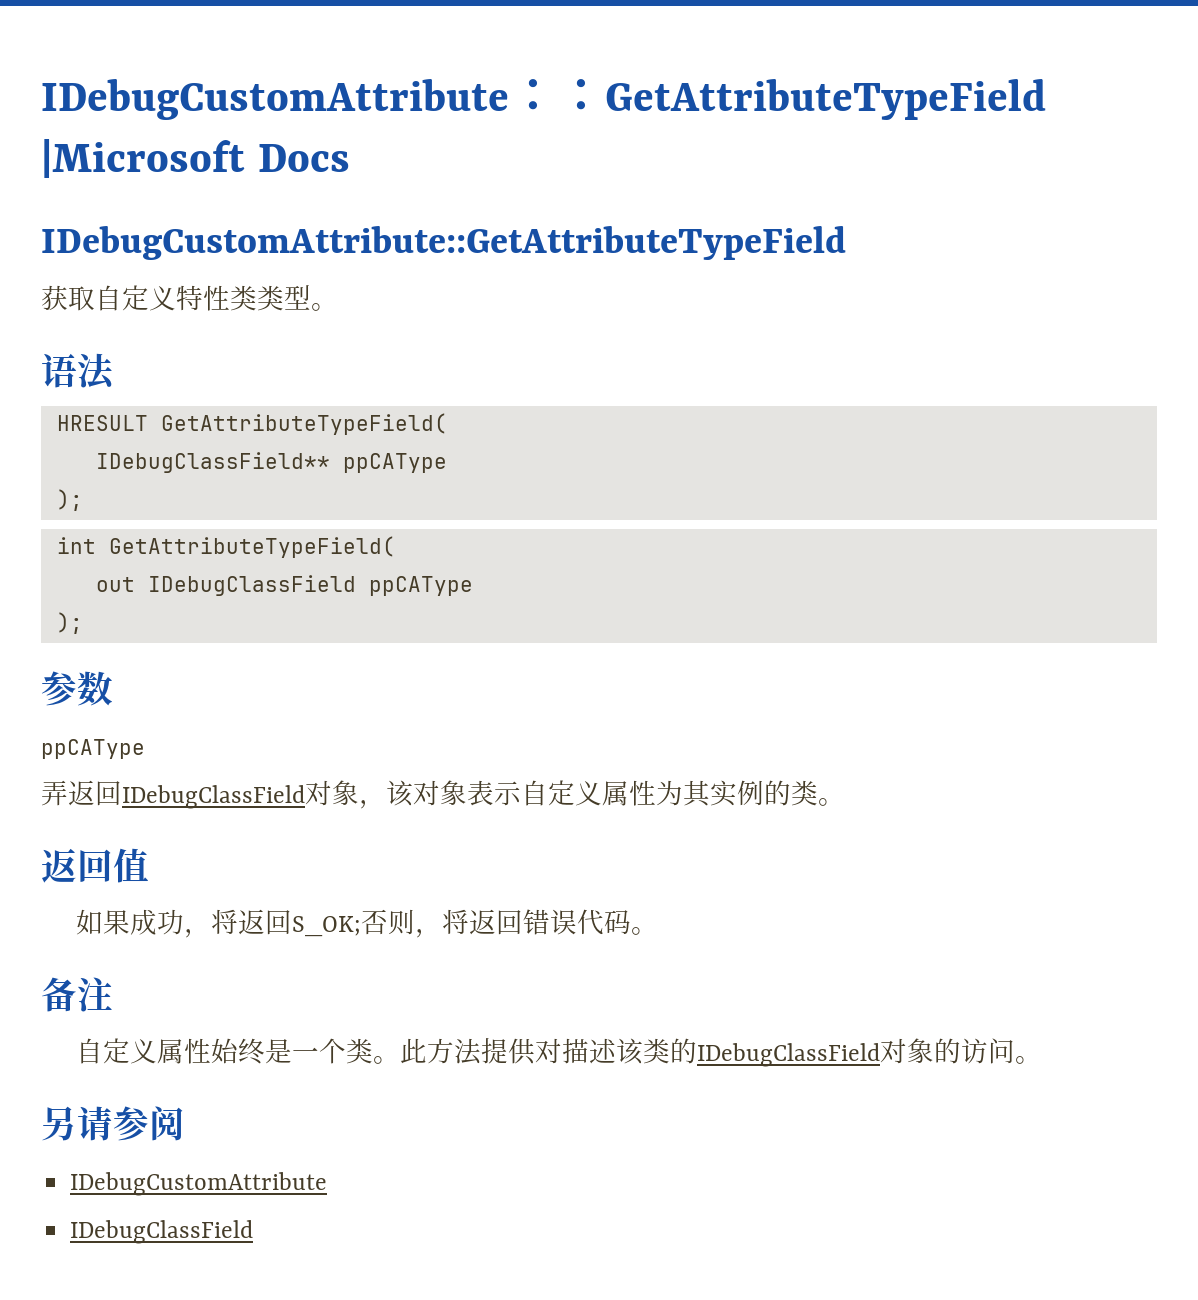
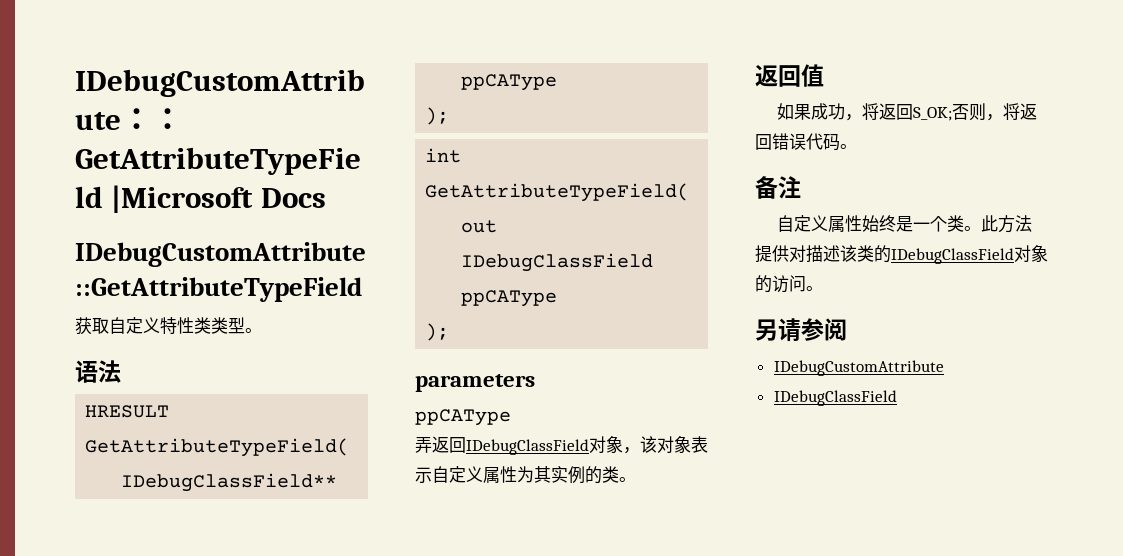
[41,671,113,706] 参数 -> [415,374,535,392] parameters

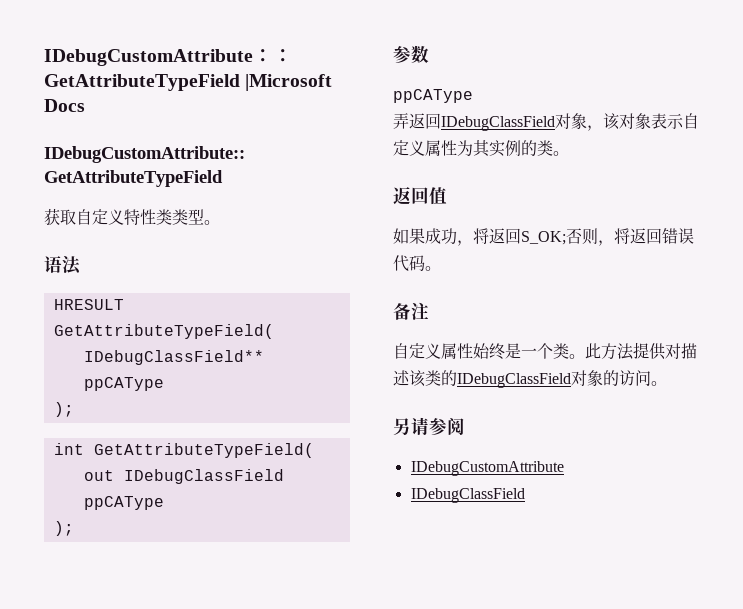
[415,374,535,392] parameters -> [393,45,429,64] 参数

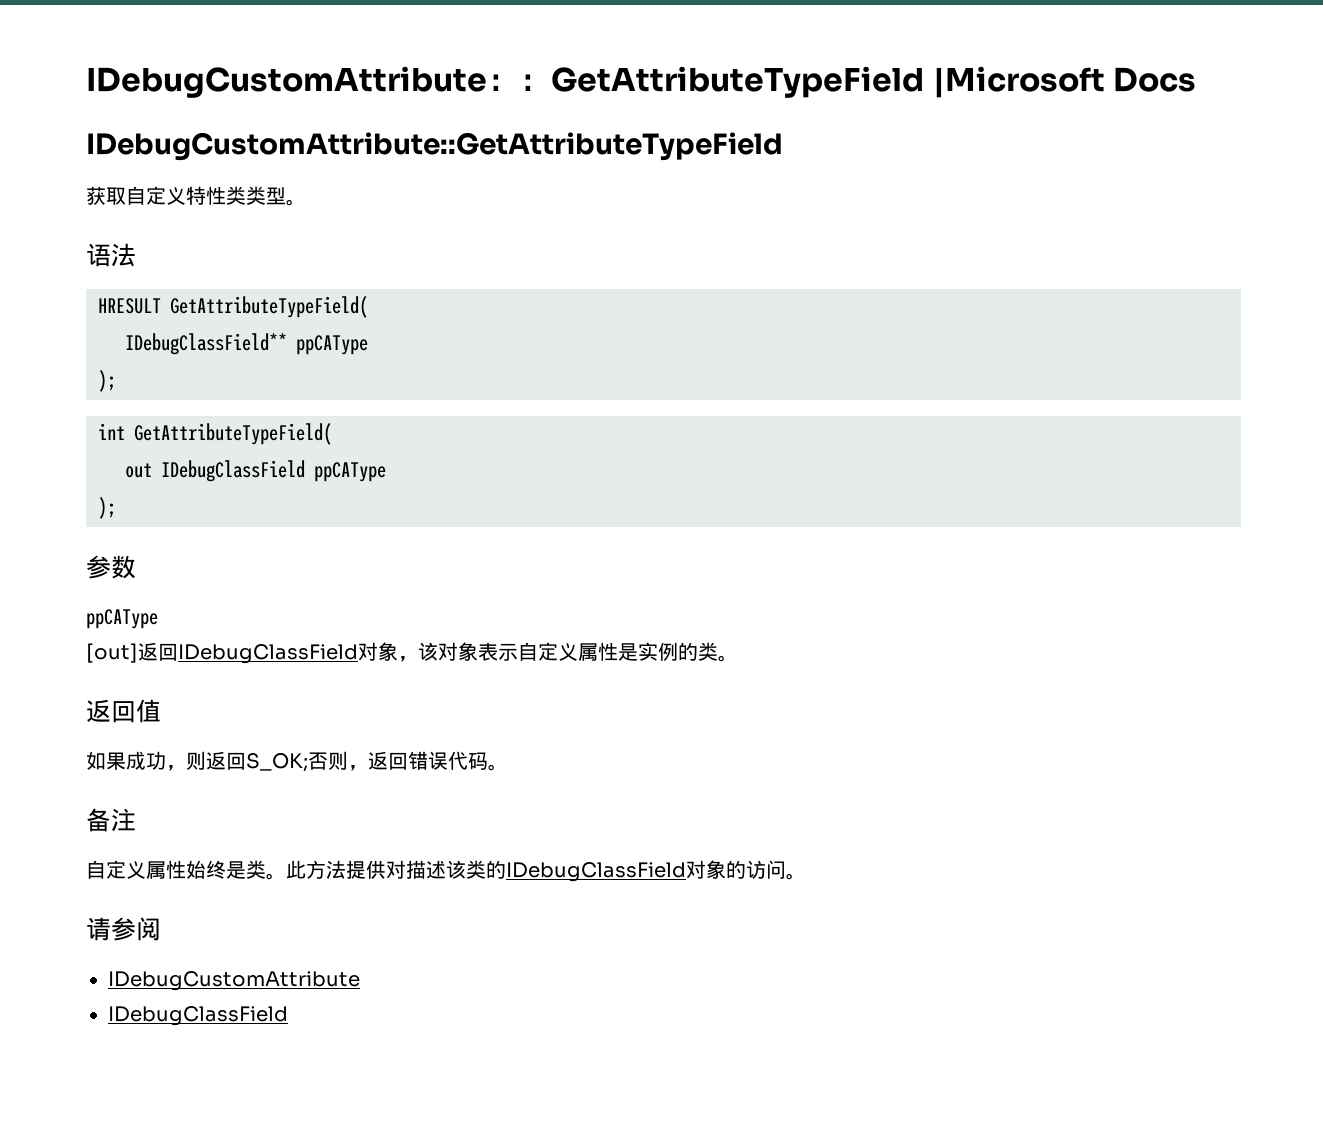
[393,113,409,129] 弄 -> [86,643,138,663] [out]
[457,140,490,157] 为其 -> [618,643,638,661] 是
[473,228,489,244] 将 -> [186,751,206,770] 则
[614,228,630,244] 将 -> (368, 768) none
[521,343,553,359] 一个 -> (246, 870) none
[393,418,411,435] 另 -> (806, 876) none

